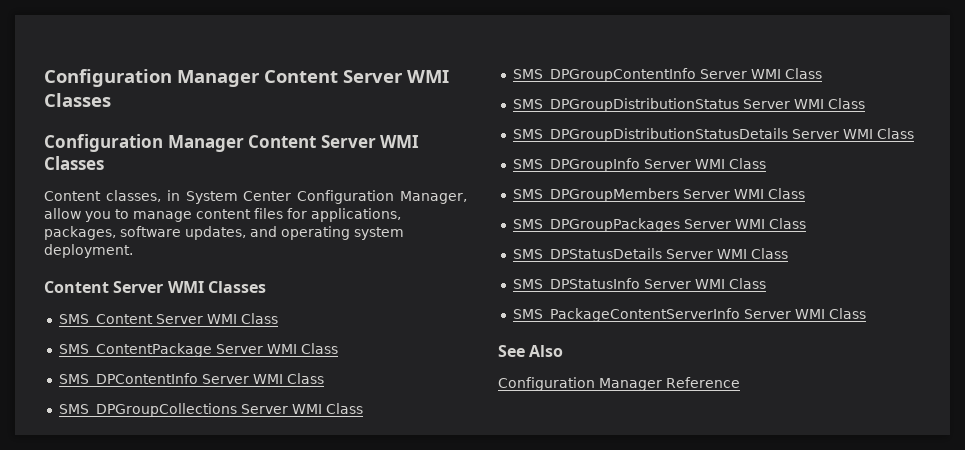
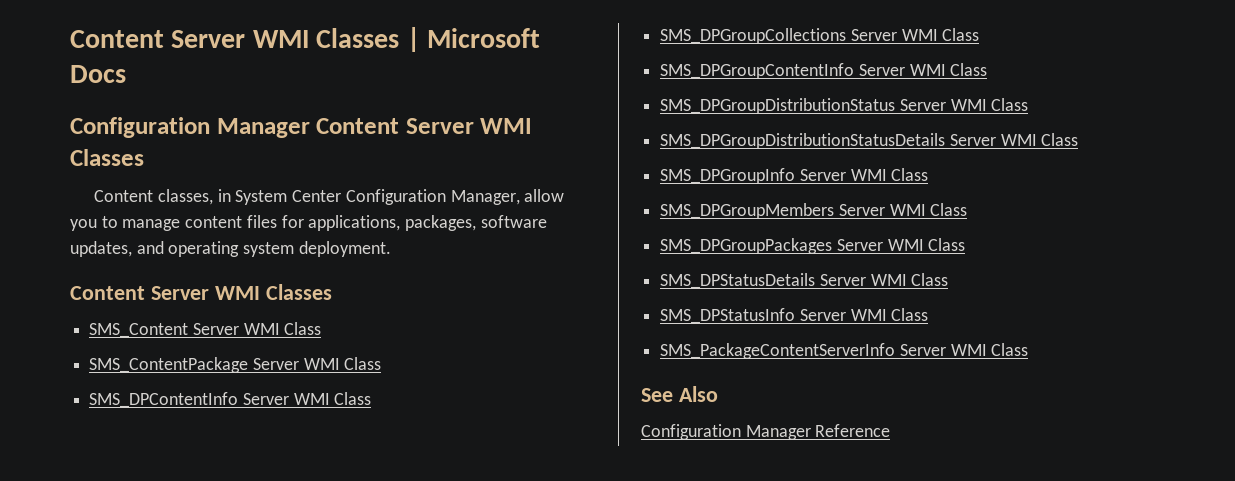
[44,69,449,87] [44,93,111,107] Configuration Manager Content Server WMI Classes -> [70,27,541,52] [70,65,126,83] Content Server WMI Classes | Microsoft Docs

